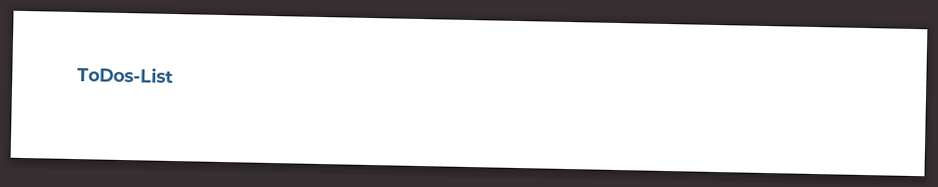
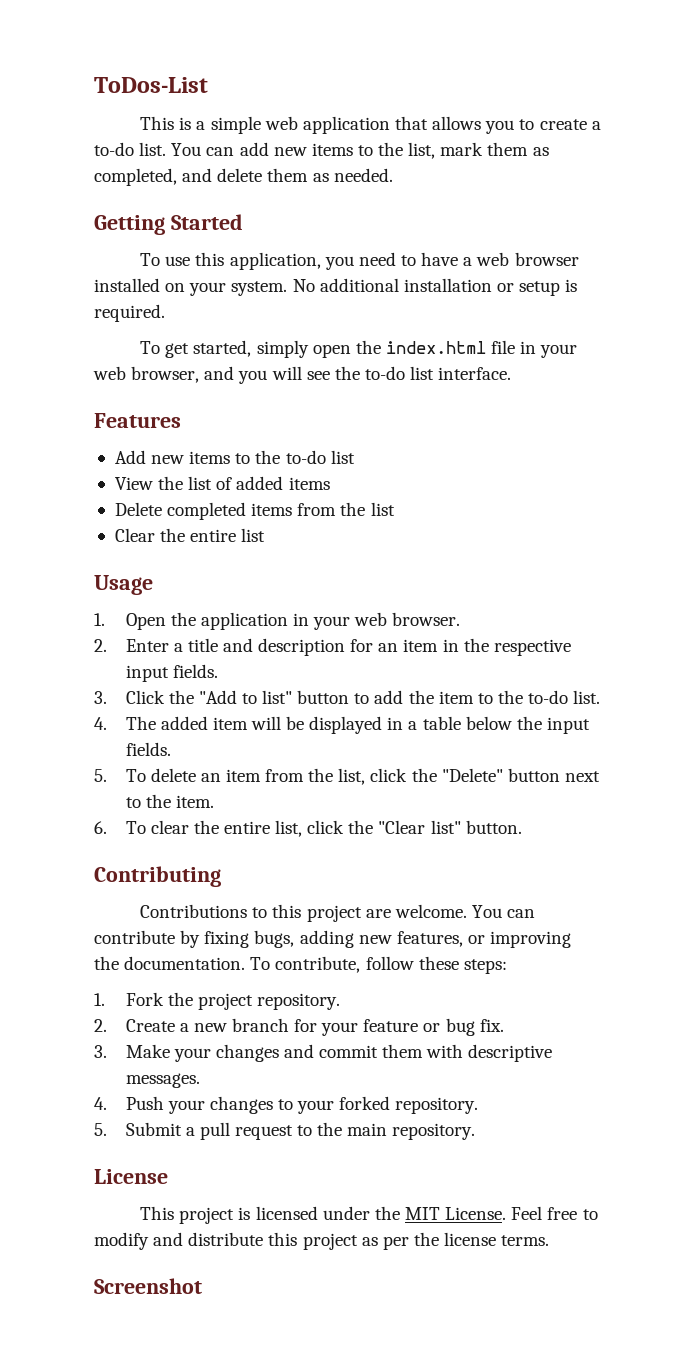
(174, 75) none -> [140,116,601,134] [94,142,549,159] [94,168,393,186] [94,214,243,235] [140,252,579,270] [94,278,578,296] [94,304,165,322] [140,340,578,358] [93,366,512,384] [94,413,181,428] [114,450,355,464] [114,476,330,490] [114,502,395,520] [114,528,266,542] [94,575,153,595] [94,612,461,630] [94,638,571,656] [125,664,218,682] [94,690,601,704] [94,716,590,734] [125,742,171,756] [94,768,600,785] [125,794,214,808] [94,820,522,837] [94,866,221,887] [140,904,536,922] [94,930,572,948] [94,956,507,974] [94,992,340,1010] [94,1018,504,1036] [94,1044,553,1062] [125,1073,200,1088] [94,1096,479,1114] [94,1122,476,1140] [94,1169,168,1184] [140,1206,598,1224] [94,1232,550,1250] [94,1278,202,1294] // This is a simple web application that allows you to create a to-do list. You can add new items to the list, mark them as completed, and delete them as needed. // Getting Started // To use this application, you need to have a web browser installed on your system. No additional installation or setup is required. // To get started, simply open the index.html file in your web browser, and you will see the to-do list interface. // Features // Add new items to the to-do list // View the list of added items // Delete completed items from the list // Clear the entire list // Usage // 1. Open the application in your web browser. // 2. Enter a title and description for an item in the respective input fields. // 3. Click the "Add to list" button to add the item to the to-do list. // 4. The added item will be displayed in a table below the input fields. // 5. To delete an item from the list, click the "Delete" button next to the item. // 6. To clear the entire list, click the "Clear list" button. // Contributing // Contributions to this project are welcome. You can contribute by fixing bugs, adding new features, or improving the documentation. To contribute, follow these steps: // 1. Fork the project repository. // 2. Create a new branch for your feature or bug fix. // 3. Make your changes and commit them with descriptive messages. // 4. Push your changes to your forked repository. // 5. Submit a pull request to the main repository. // License // This project is licensed under the MIT License. Feel free to modify and distribute this project as per the license terms. // Screenshot

